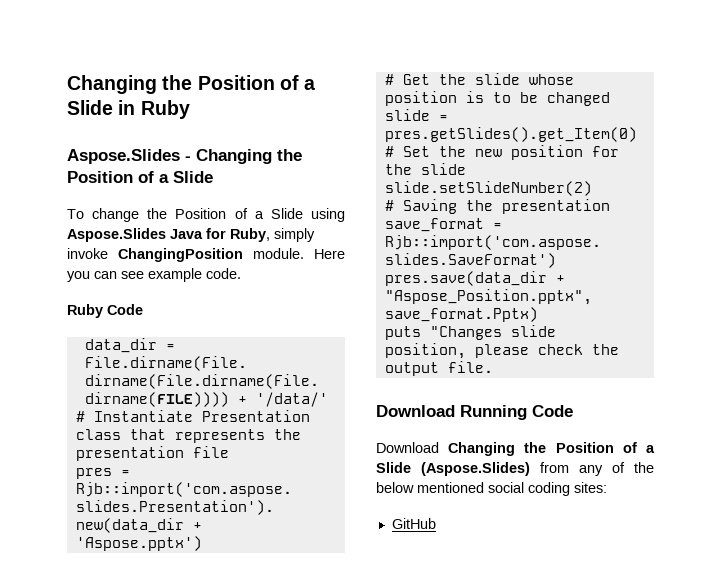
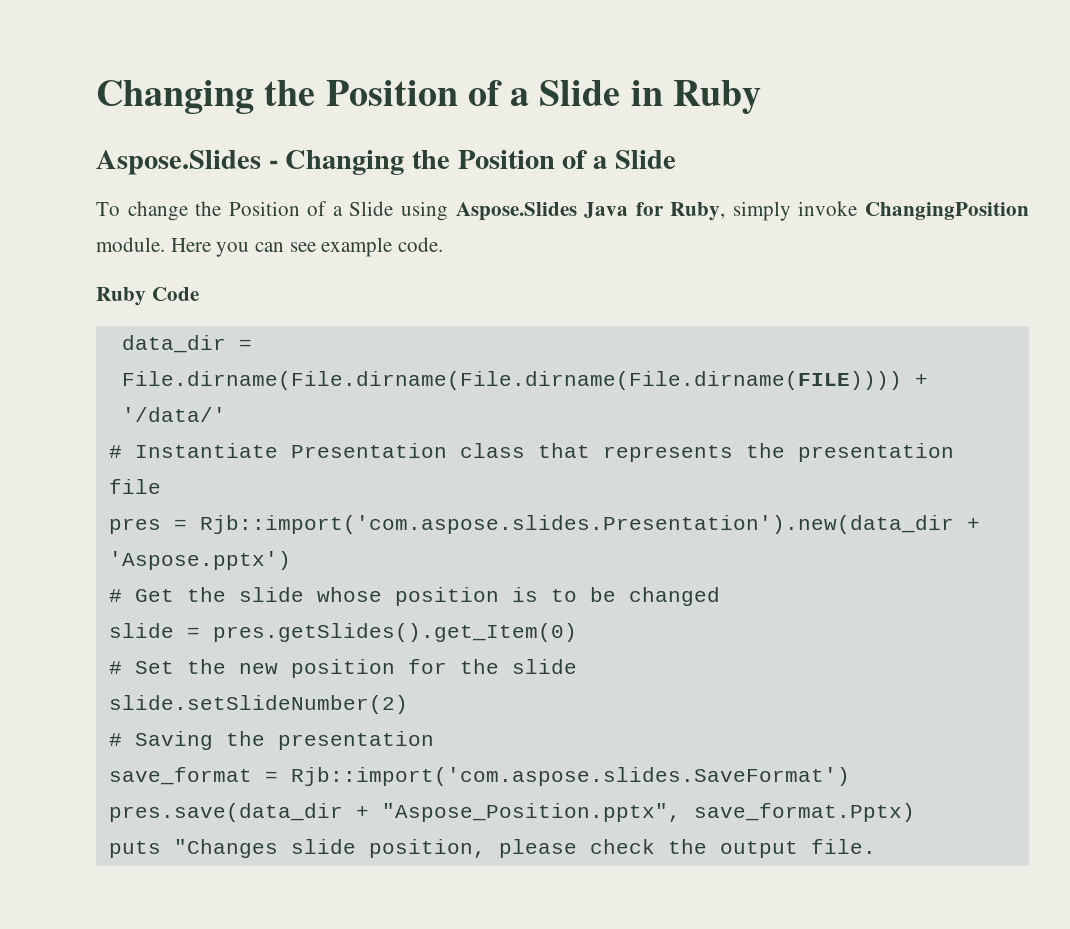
[376,405,573,420] [376,442,655,456] [376,462,654,476] [376,482,607,496] [391,518,436,529] // Download Running Code // Download Changing the Position of a Slide (Aspose.Slides) from any of the below mentioned social coding sites: // GitHub -> (876, 846) none

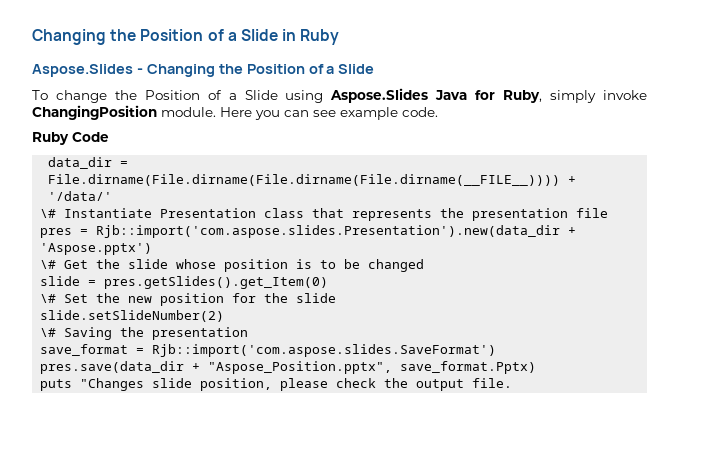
[121,371,902,390] File.dirname(File.dirname(File.dirname(File.dirname(FILE)))) -> [48,174,561,186] File.dirname(File.dirname(File.dirname(File.dirname(__FILE__))))
[108,445,122,458] # -> [40,209,57,218] \#
[108,589,122,602] # -> [40,260,57,269] \#
[108,661,122,674] # -> [40,294,57,303] \#
[108,733,122,746] # -> [40,328,57,337] \#

